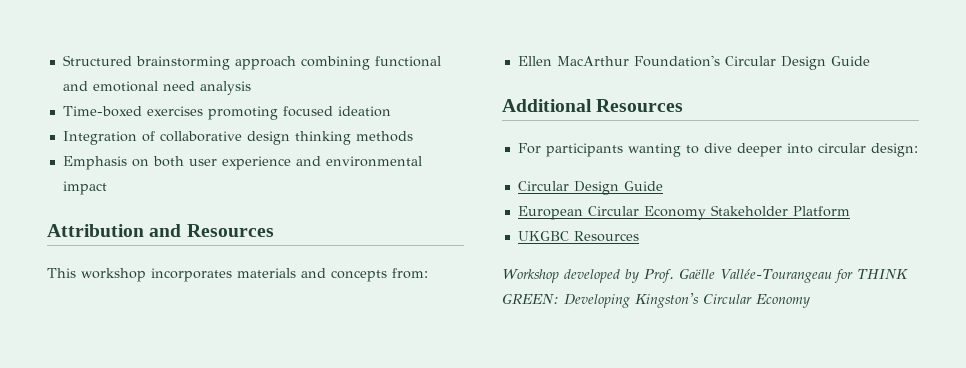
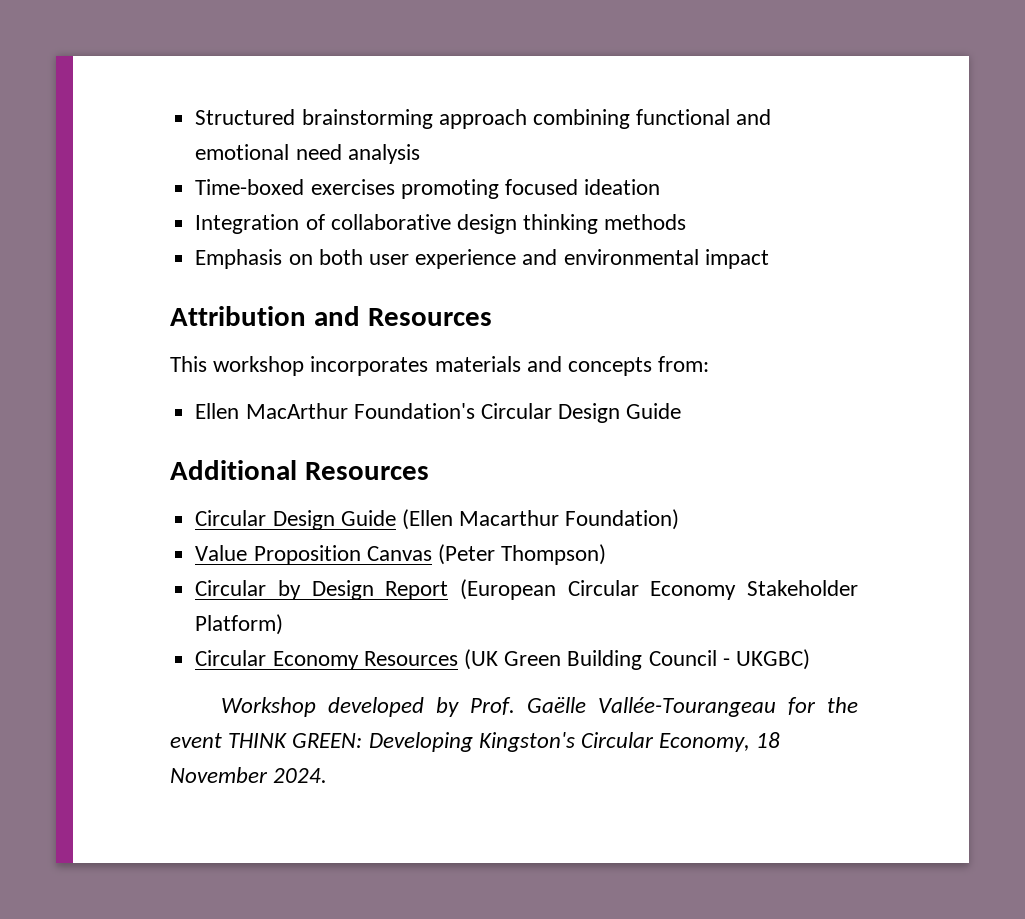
[517,143,918,157] [517,181,663,195] [517,205,850,220] [517,231,639,242] For participants wanting to dive deeper into circular design: // Circular Design Guide // European Circular Economy Stakeholder Platform // UKGBC Resources -> [195,509,680,530] [195,544,607,565] [195,579,858,600] [195,614,284,635] [195,649,810,670] Circular Design Guide (Ellen Macarthur Foundation) // Value Proposition Canvas (Peter Thompson) // Circular by Design Report (European Circular Economy Stakeholder Platform) // Circular Economy Resources (UK Green Building Council - UKGBC)
(853, 276) none -> [826,697,858,713] [170,733,222,748] the event
[756,294,810,308] Economy -> [659,732,781,752] [170,767,328,783] Economy, 18 November 2024.

